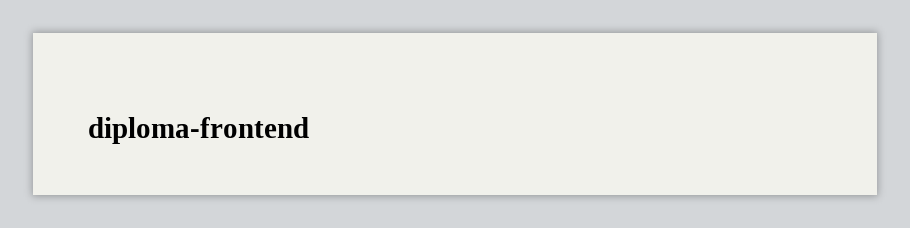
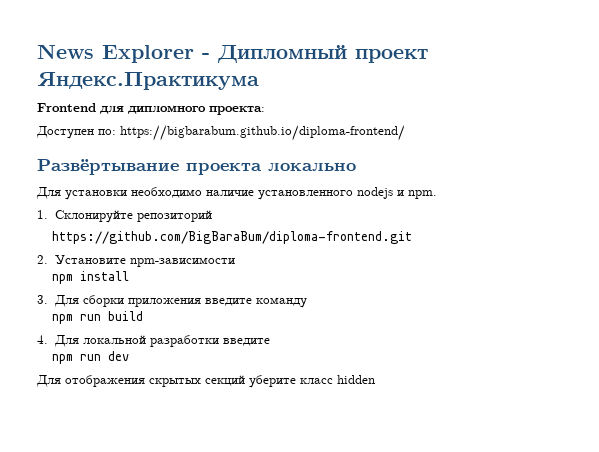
[88,117,309,144] diploma-frontend -> [37,44,428,63] [37,72,259,90] [37,103,265,115] [36,125,405,141] [37,159,356,175] [36,187,437,200] [37,210,212,223] [51,231,412,244] [37,255,235,267] [51,271,129,284] [37,295,307,308] [51,311,143,324] [37,335,270,347] [51,351,129,364] [36,375,375,388] News Explorer - Дипломный проект Яндекс.Практикума // Frontend для дипломного проекта: // Доступен по: https://bigbarabum.github.io/diploma-frontend/ // Развёртывание проекта локально // Для установки необходимо наличие установленного nodejs и npm. // 1. Склонируйте репозиторий // https://github.com/BigBaraBum/diploma-frontend.git // 2. Установите npm-зависимости // npm install // 3. Для сборки приложения введите команду // npm run build // 4. Для локальной разработки введите // npm run dev // Для отображения скрытых секций уберите класс hidden

